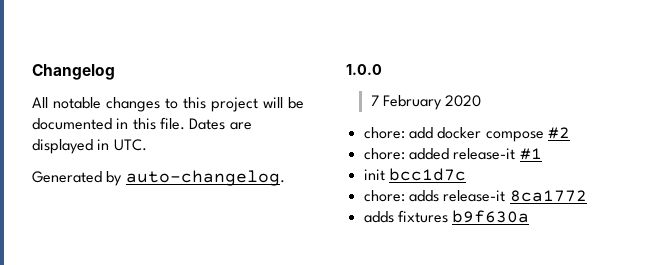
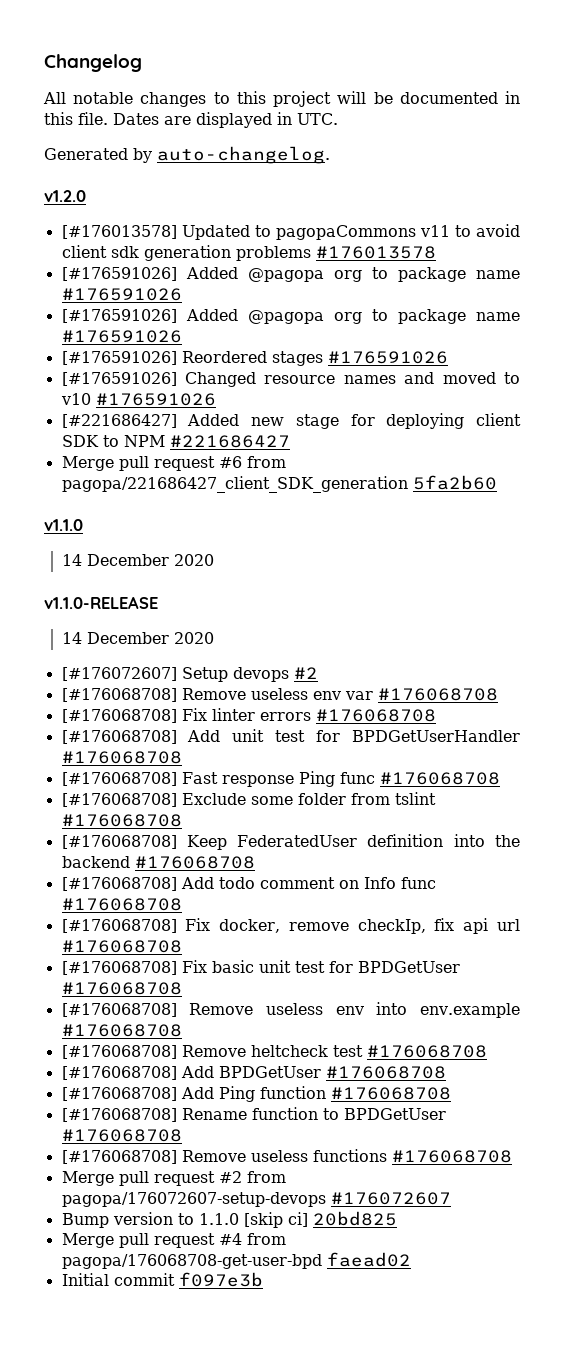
[346,64,382,75] [370,95,482,110] [363,127,570,142] [363,148,542,160] [363,168,466,181] [363,190,587,202] [363,210,530,223] 1.0.0 // 7 February 2020 // chore: add docker compose #2 // chore: added release-it #1 // init bcc1d7c // chore: adds release-it 8ca1772 // adds fixtures b9f630a -> [44,190,86,202] [61,224,520,240] [61,245,436,261] [61,267,520,282] [61,288,182,301] [61,309,520,324] [61,330,182,343] [61,351,448,366] [61,372,520,387] [60,393,216,406] [61,413,521,429] [61,435,290,448] [61,456,286,471] [61,475,497,493] [44,519,83,531] [62,554,215,566] [44,596,158,609] [62,632,215,644] [61,667,318,682] [61,688,498,702] [61,708,436,723] [61,729,520,744] [61,751,182,764] [61,771,500,787] [61,792,436,807] [61,814,182,827] [61,834,520,850] [61,856,255,869] [61,877,436,891] [61,898,182,911] [61,918,520,934] [61,940,182,953] [61,960,460,975] [61,982,182,995] [61,1002,521,1018] [61,1024,182,1037] [61,1045,487,1059] [61,1066,446,1080] [61,1086,451,1102] [61,1107,446,1122] [61,1129,182,1142] [61,1149,512,1164] [61,1171,286,1186] [61,1192,451,1207] [61,1211,397,1228] [61,1233,286,1248] [61,1252,411,1269] [61,1272,263,1287] v1.2.0 // [#176013578] Updated to pagopaCommons v11 to avoid client sdk generation problems #176013578 // [#176591026] Added @pagopa org to package name #176591026 // [#176591026] Added @pagopa org to package name #176591026 // [#176591026] Reordered stages #176591026 // [#176591026] Changed resource names and moved to v10 #176591026 // [#221686427] Added new stage for deploying client SDK to NPM #221686427 // Merge pull request #6 from pagopa/221686427_client_SDK_generation 5fa2b60 // v1.1.0 // 14 December 2020 // v1.1.0-RELEASE // 14 December 2020 // [#176072607] Setup devops #2 // [#176068708] Remove useless env var #176068708 // [#176068708] Fix linter errors #176068708 // [#176068708] Add unit test for BPDGetUserHandler #176068708 // [#176068708] Fast response Ping func #176068708 // [#176068708] Exclude some folder from tslint #176068708 // [#176068708] Keep FederatedUser definition into the backend #176068708 // [#176068708] Add todo comment on Info func #176068708 // [#176068708] Fix docker, remove checkIp, fix api url #176068708 // [#176068708] Fix basic unit test for BPDGetUser #176068708 // [#176068708] Remove useless env into env.example #176068708 // [#176068708] Remove heltcheck test #176068708 // [#176068708] Add BPDGetUser #176068708 // [#176068708] Add Ping function #176068708 // [#176068708] Rename function to BPDGetUser #176068708 // [#176068708] Remove useless functions #176068708 // Merge pull request #2 from pagopa/176072607-setup-devops #176072607 // Bump version to 1.1.0 [skip ci] 20bd825 // Merge pull request #4 from pagopa/176068708-get-user-bpd faead02 // Initial commit f097e3b

